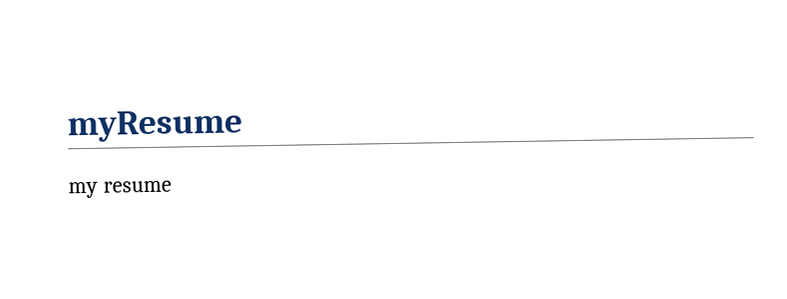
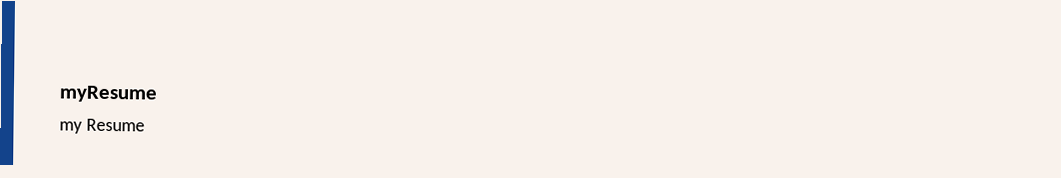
[102,180,172,193] resume -> [85,118,145,132] Resume

